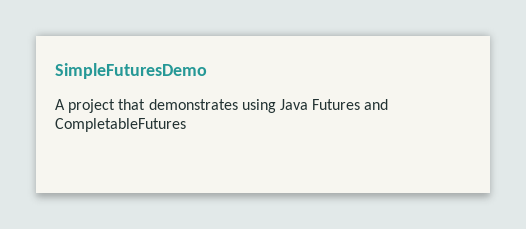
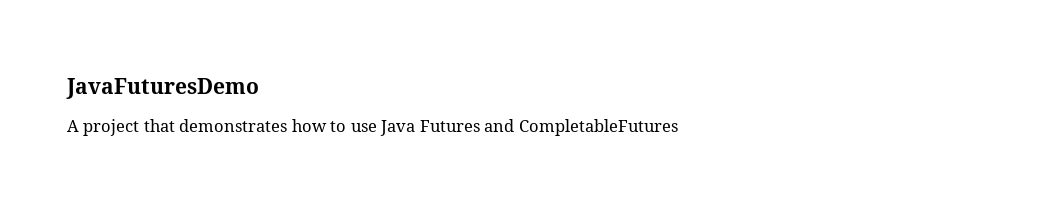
[55,63,207,79] SimpleFuturesDemo -> [66,78,259,99] JavaFuturesDemo
[241,99,276,113] using -> [291,119,377,132] how to use

